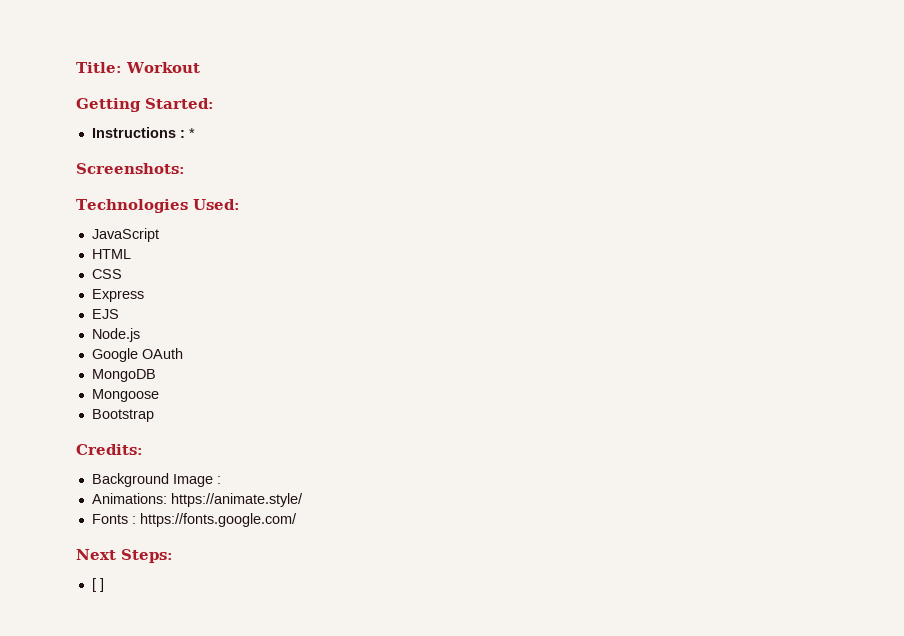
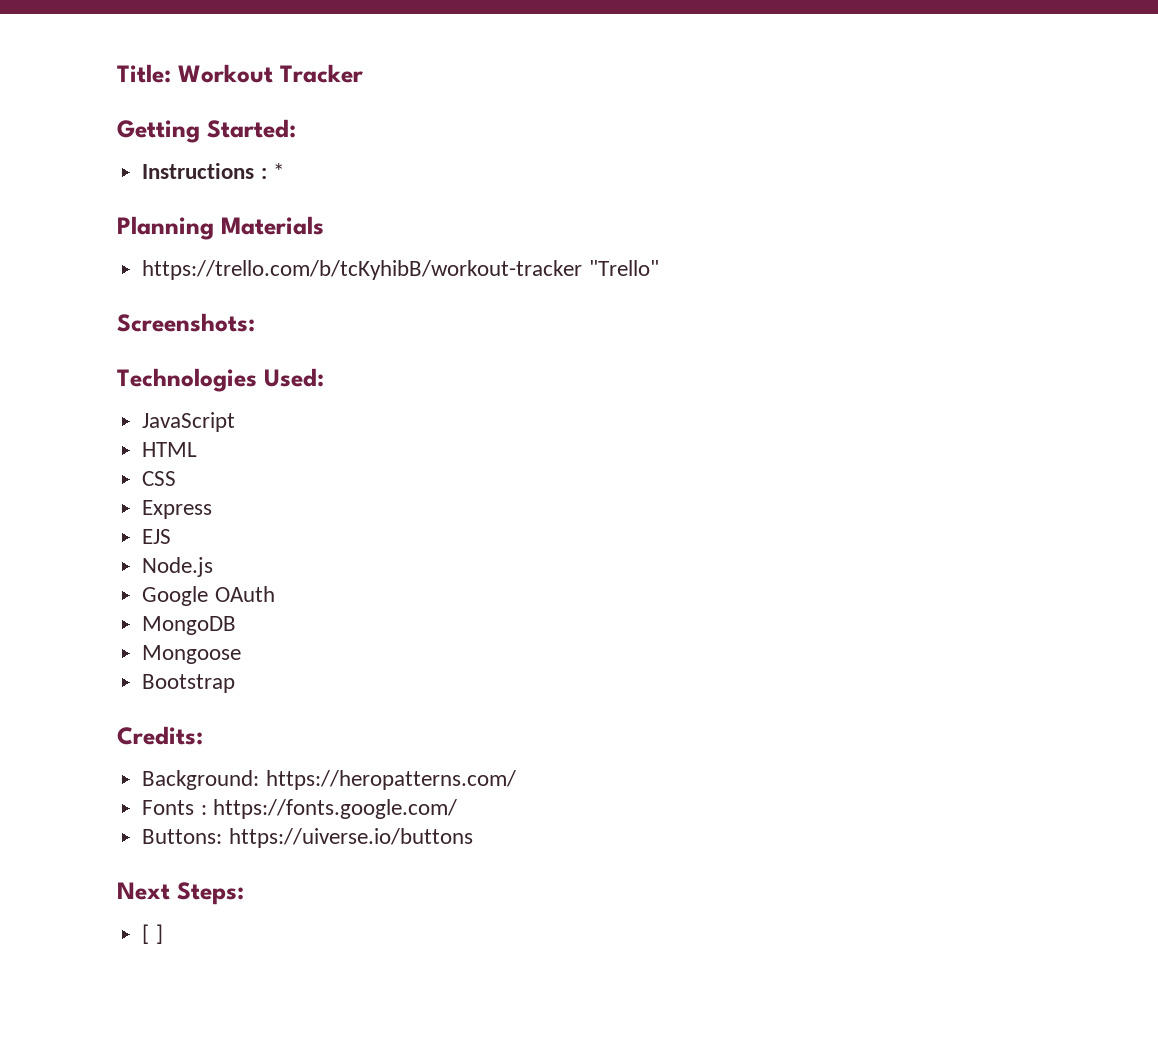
(200, 67) none -> [280,64,363,83] Tracker
(195, 133) none -> [117,216,324,240] [142,260,659,280] // Planning Materials // https://trello.com/b/tcKyhibB/workout-tracker "Trello"
[91,473,221,487] [91,493,303,507] Background Image : // Animations: https://animate.style/ -> [142,770,516,790] Background: https://heropatterns.com/
(297, 520) none -> [142,828,473,848] // Buttons: https://uiverse.io/buttons

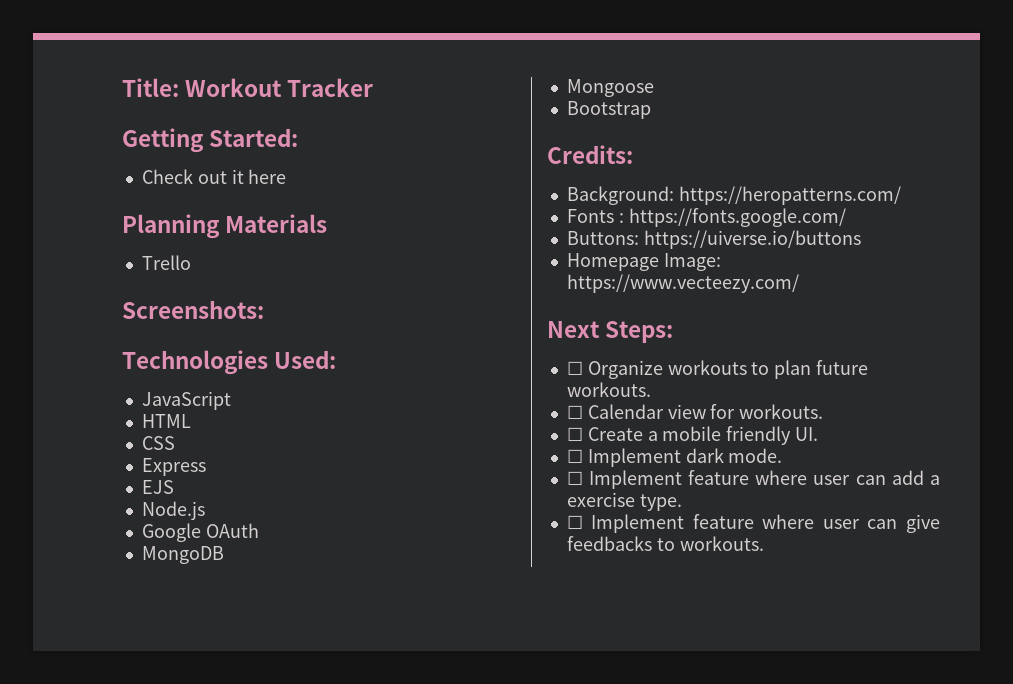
[142,163,284,179] Instructions : * -> [141,169,287,184] Check out it here
[142,260,659,280] https://trello.com/b/tcKyhibB/workout-tracker "Trello" -> [141,255,191,270] Trello
(473, 838) none -> [566,253,721,271] [566,274,799,293] // Homepage Image: https://www.vecteezy.com/
[142,924,163,944] [ ] -> [566,360,869,379] [566,382,651,397] [566,404,824,419] [566,426,819,445] [566,448,783,467] [566,470,940,489] [566,492,682,511] [566,514,940,533] [566,536,764,551] ☐ Organize workouts to plan future workouts. // ☐ Calendar view for workouts. // ☐ Create a mobile friendly UI. // ☐ Implement dark mode. // ☐ Implement feature where user can add a exercise type. // ☐ Implement feature where user can give feedbacks to workouts.

